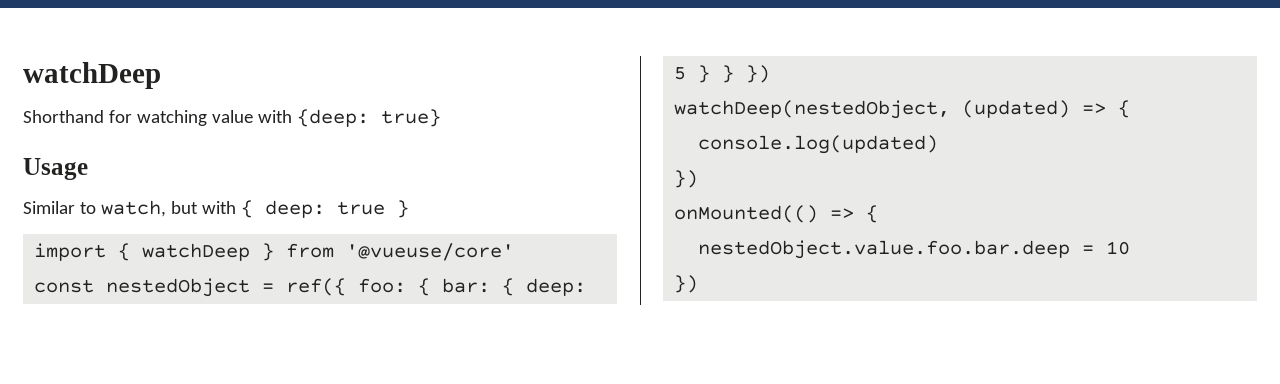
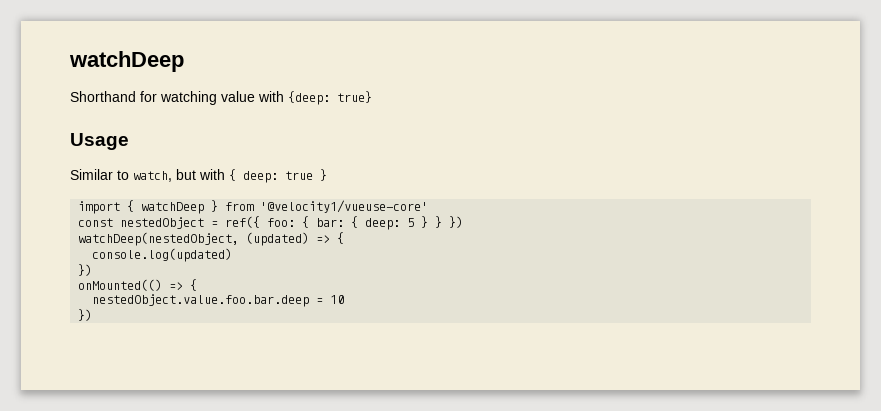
[346,243,515,261] '@vueuse/core' -> [260,200,429,213] '@velocity1/vueuse-core'

